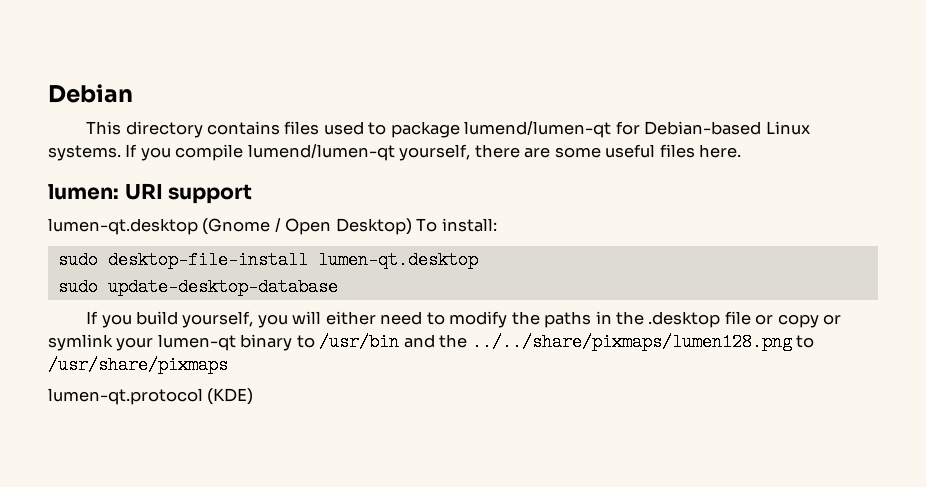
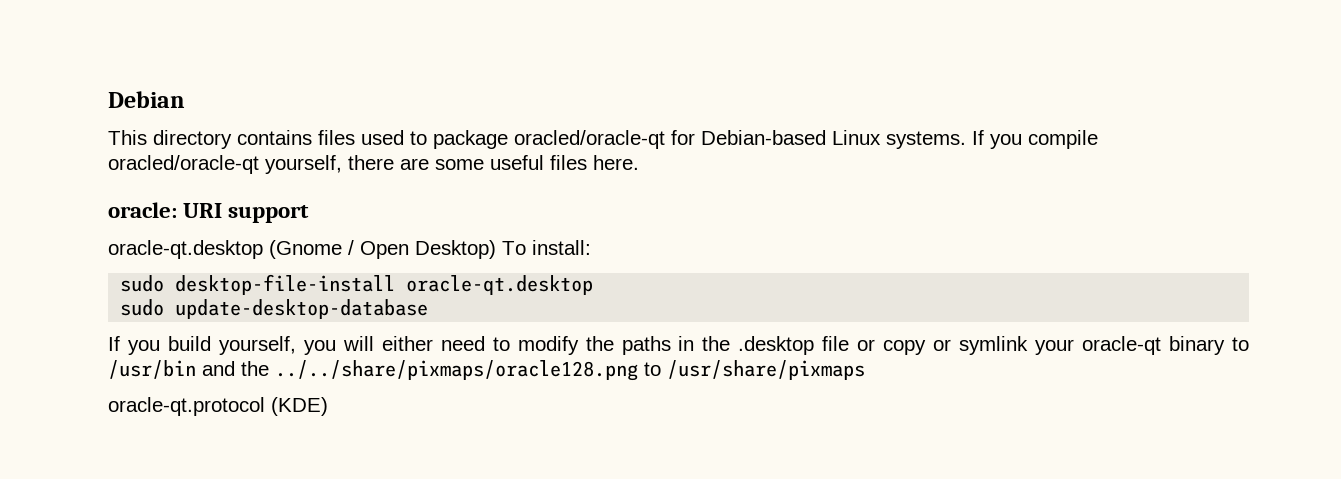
[464,121,612,138] lumend/lumen-qt -> [514,130,665,149] oracled/oracle-qt
[247,144,395,161] lumend/lumen-qt -> [108,155,259,174] oracled/oracle-qt
[48,184,119,200] lumen: -> [108,202,177,218] oracle:
[48,218,198,235] lumen-qt.desktop -> [108,240,263,259] oracle-qt.desktop
[317,251,478,269] lumen-qt.desktop -> [406,275,594,295] oracle-qt.desktop
[157,334,236,351] lumen-qt -> [1082,336,1162,355] oracle-qt
[471,333,792,351] ../../share/pixmaps/lumen128.png -> [275,360,638,381] ../../share/pixmaps/oracle128.png
[48,388,203,405] lumen-qt.protocol -> [108,397,265,416] oracle-qt.protocol

